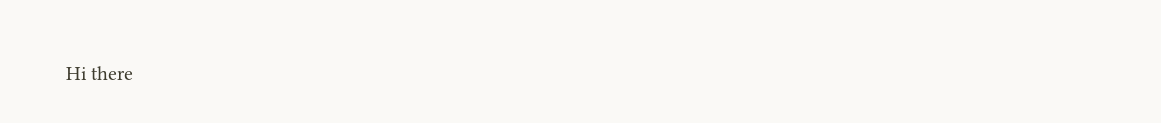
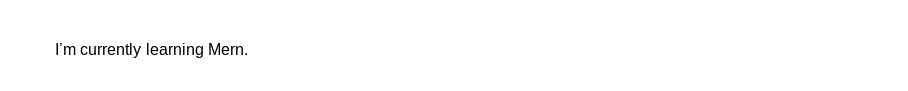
[66,66,134,80] Hi there -> [55,43,248,58] I’m currently learning Mern.

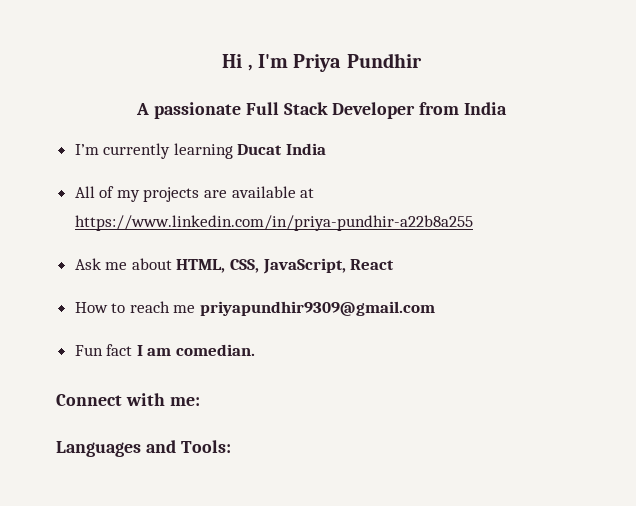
[55,43,248,58] I’m currently learning Mern. -> [222,53,422,72] [135,102,508,119] [74,143,327,159] [74,186,315,202] [74,215,473,231] [74,258,395,274] [74,301,436,316] [74,344,256,356] [56,393,200,406] [56,440,231,457] Hi , I'm Priya Pundhir // A passionate Full Stack Developer from India // I’m currently learning Ducat India // All of my projects are available at https://www.linkedin.com/in/priya-pundhir-a22b8a255 // Ask me about HTML, CSS, JavaScript, React // How to reach me priyapundhir9309@gmail.com // Fun fact I am comedian. // Connect with me: // Languages and Tools:

